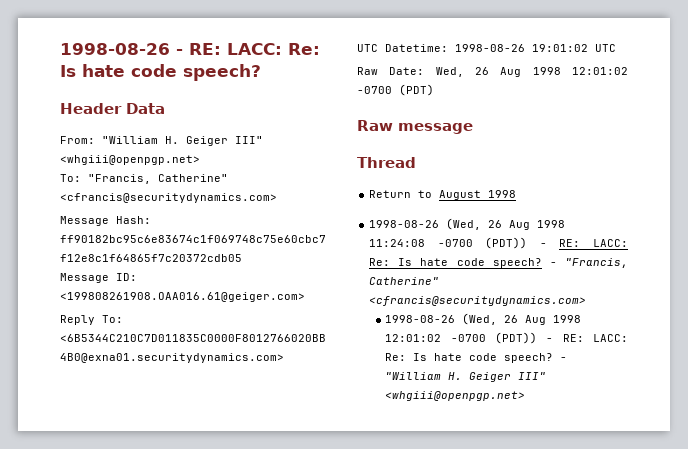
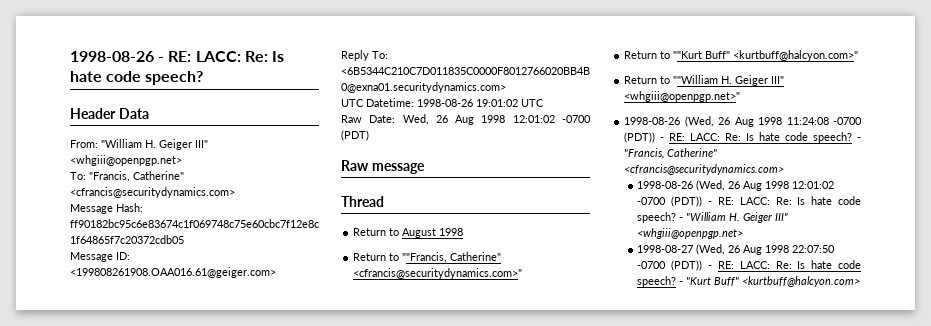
(517, 194) none -> [353,252,502,263] [353,268,523,279] [624,50,859,61] [624,75,785,86] [624,91,741,102] // Return to ""Francis, Catherine" <cfrancis@securitydynamics.com>" // Return to ""Kurt Buff" <kurtbuff@halcyon.com>" // Return to ""William H. Geiger III" <whgiii@openpgp.net>"
(526, 396) none -> [637,244,836,255] [637,260,861,271] [637,276,861,287] // 1998-08-27 (Wed, 26 Aug 1998 22:07:50 -0700 (PDT)) - RE: LACC: Re: Is hate code speech? - "Kurt Buff" <kurtbuff@halcyon.com>

